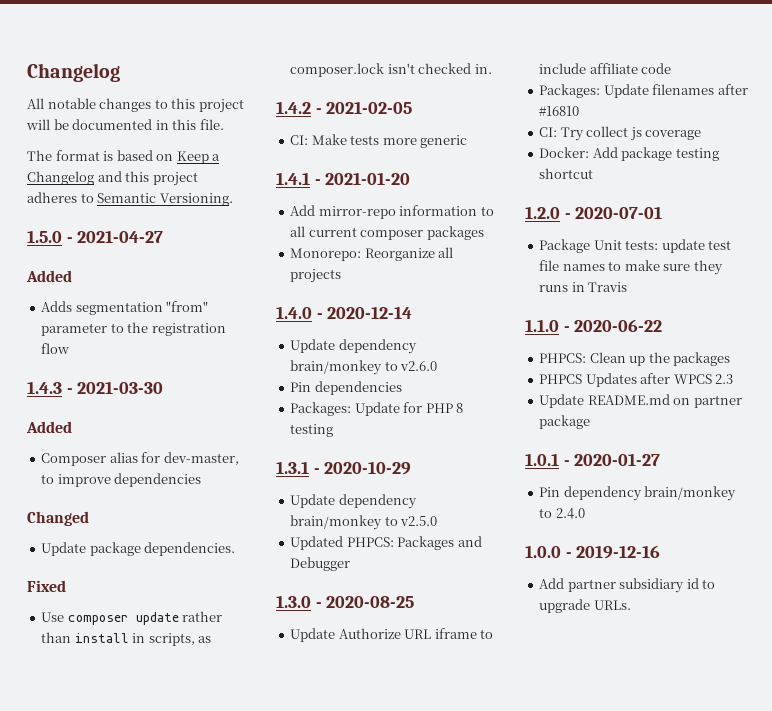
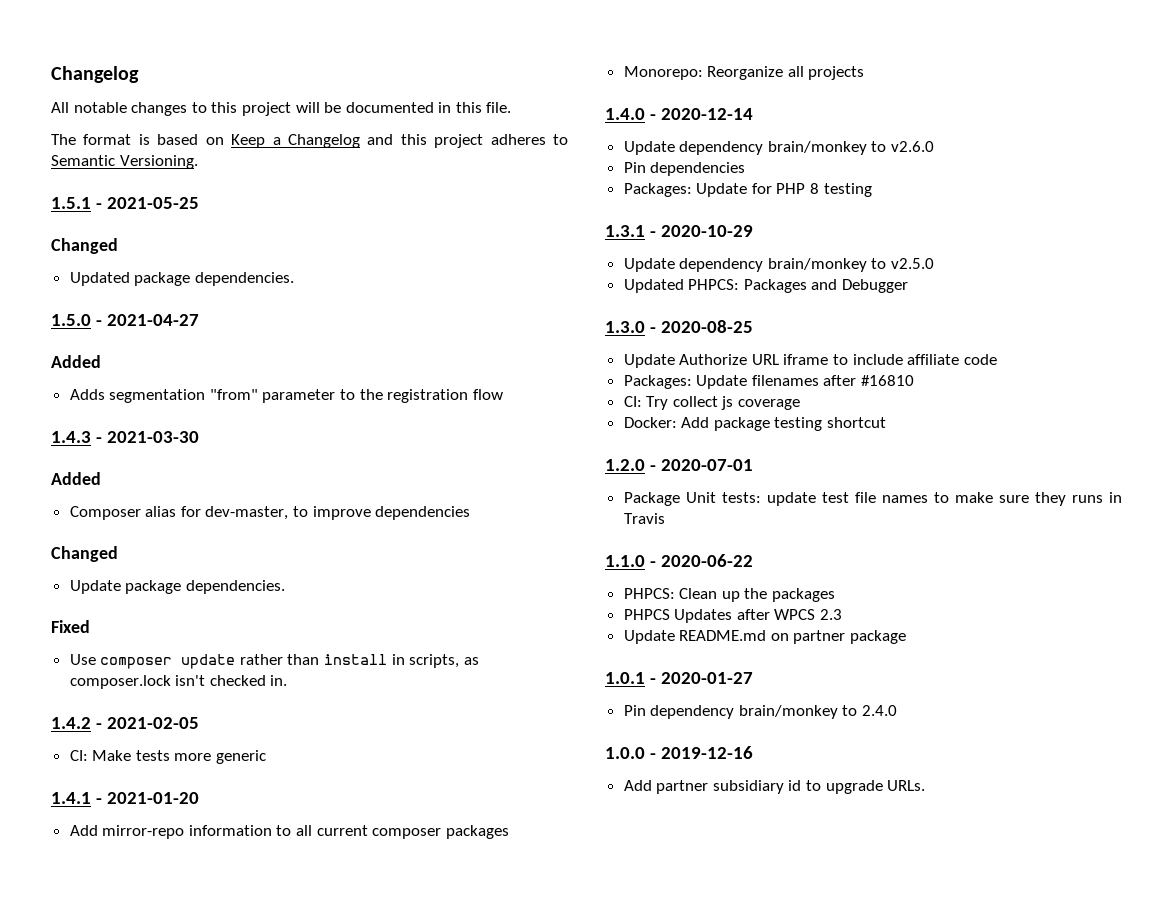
(233, 199) none -> [51,197,199,209] [51,238,118,254] [69,272,294,286] // 1.5.1 - 2021-05-25 // Changed // Updated package dependencies.

